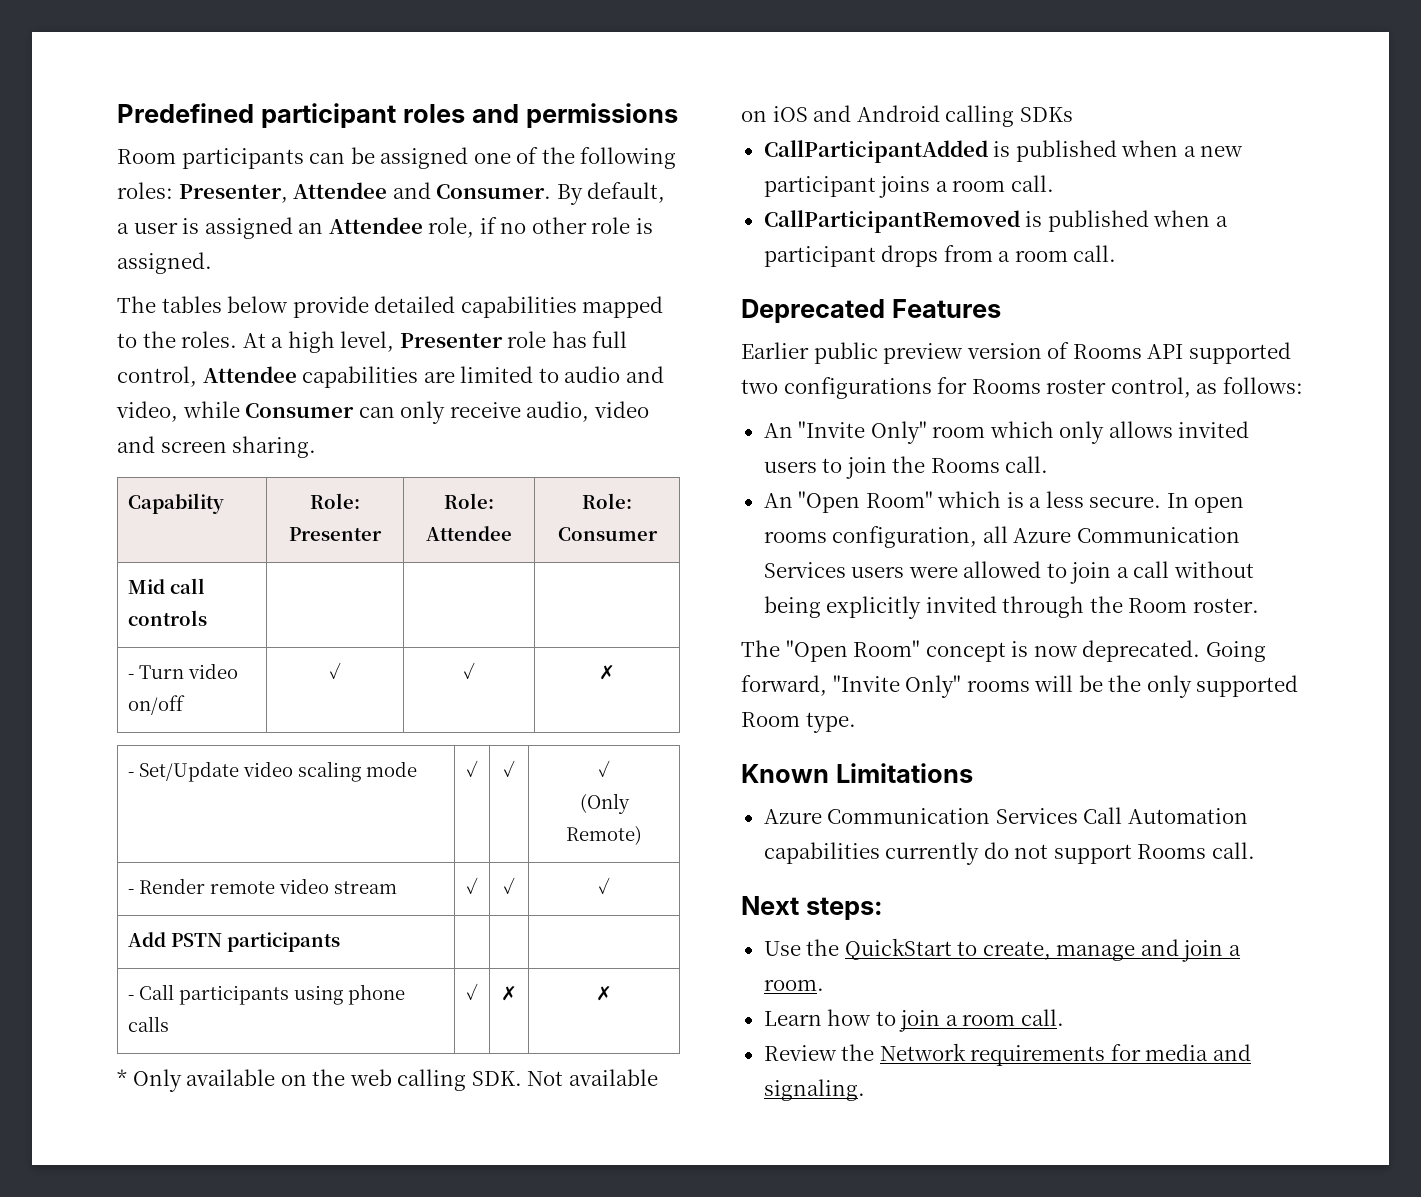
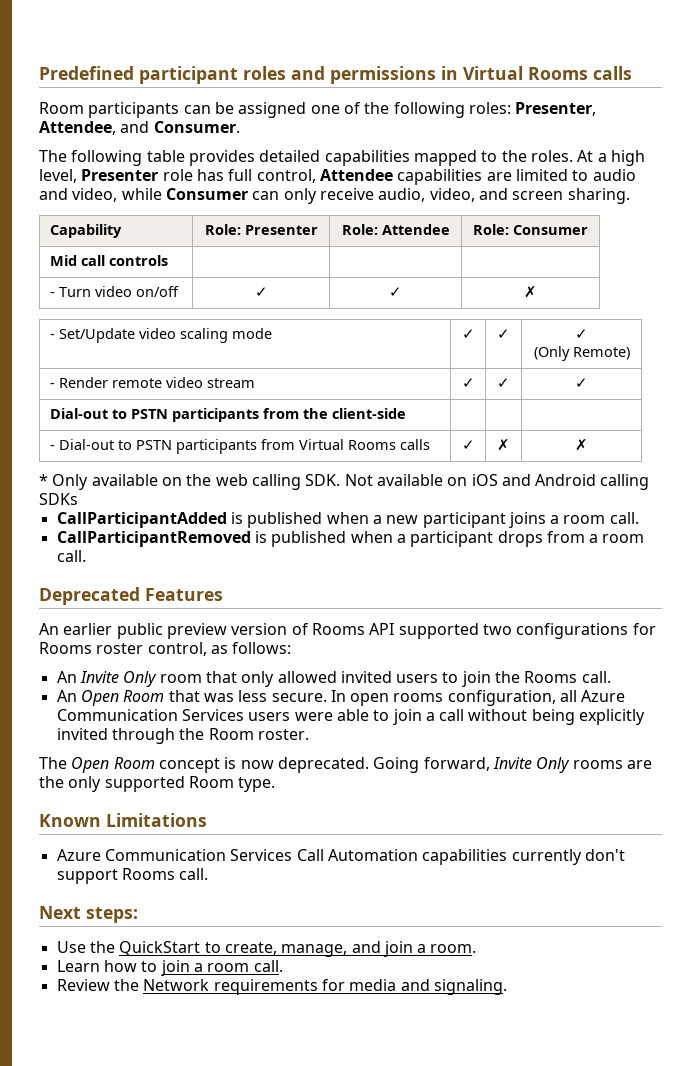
(678, 115) none -> [441,66,632,80] in Virtual Rooms calls
[293,182,388,199] Attendee -> [39,121,116,135] Attendee,
[556,182,666,205] [117,217,653,239] [117,252,212,274] [117,296,369,318] By default, a user is assigned an Attendee role, if no other role is assigned. // The tables below provide -> [39,150,255,166] // The following table provides
[593,401,649,418] video -> [429,188,475,202] video,
[128,932,341,952] [128,984,406,1005] Add PSTN participants | | | // - Call participants using phone -> [49,408,406,422] [49,439,396,454] Dial-out to PSTN participants from the client-side | | | // - Dial-out to PSTN participants from Virtual Rooms
[741,342,809,359] Earlier -> [39,623,113,635] An earlier
[798,421,1173,444] "Invite Only" room which only allows -> [79,671,337,687] Invite Only room that only allowed
[798,491,1042,513] "Open Room" which is a -> [80,690,234,706] Open Room that was
[963,561,1042,578] allowed -> [336,709,369,721] able
[785,640,921,662] "Open Room" -> [71,757,155,773] Open Room
[832,675,1103,698] "Invite Only" rooms will be -> [492,757,652,773] Invite Only rooms are
[983,842,1049,859] do not -> [584,849,625,861] don't
[1056,944,1136,961] manage -> [281,944,348,957] manage,

